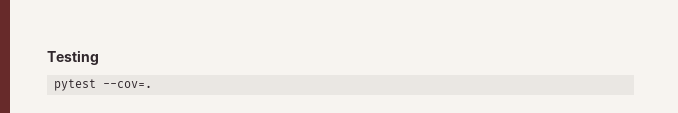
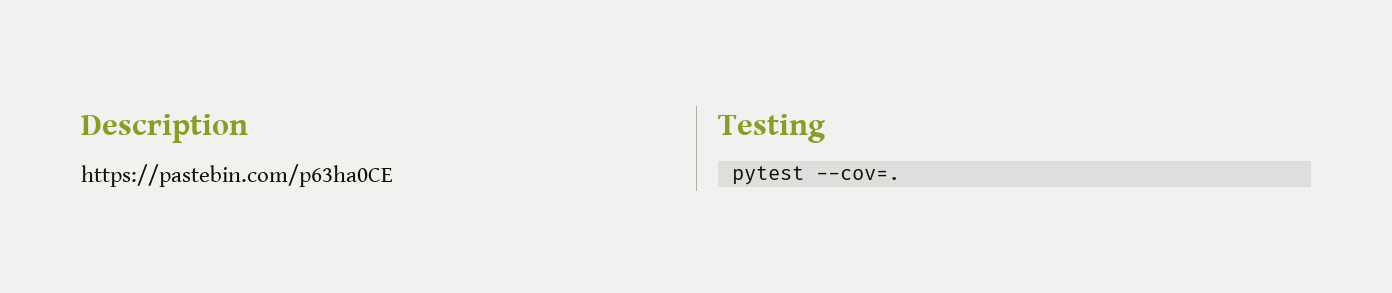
(47, 57) none -> [81,114,248,143] [81,164,393,187] Description // https://pastebin.com/p63ha0CE //

